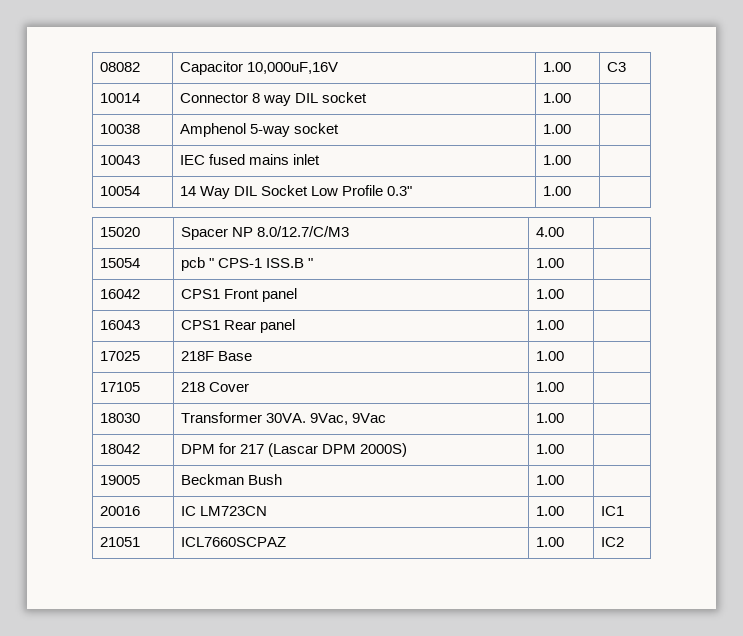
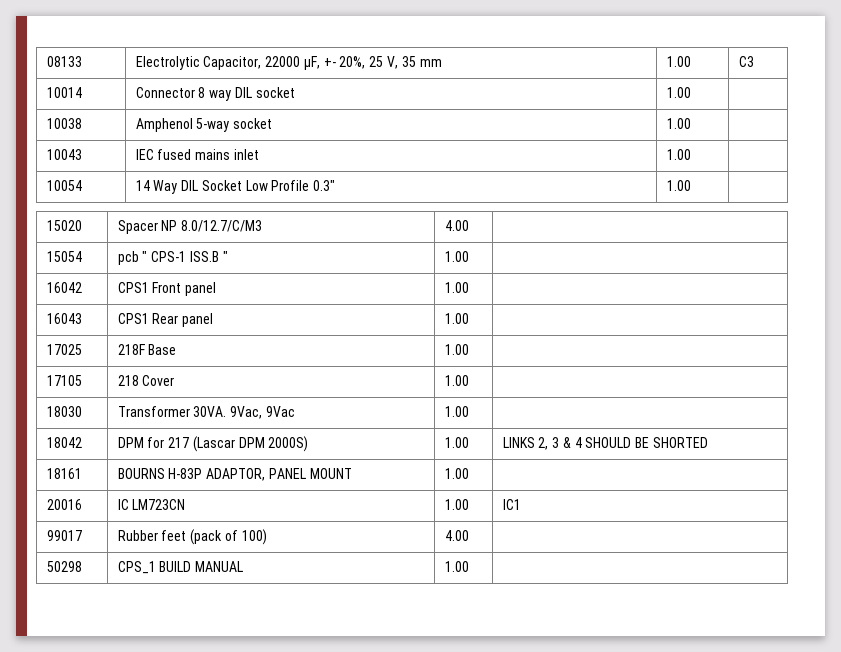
[99,62,140,72] [179,61,339,75] 08082 | Capacitor 10,000uF,16V -> [46,56,82,67] [135,56,442,70] 08133 | Electrolytic Capacitor, 22000 µF, +- 20%, 25 V, 35 mm
[99,475,140,485] [180,474,283,485] // 19005 | Beckman Bush -> [502,437,709,450] [46,468,82,479] [117,468,352,481] LINKS 2, 3 & 4 SHOULD BE SHORTED // 18161 | BOURNS H-83P ADAPTOR, PANEL MOUNT
[99,537,140,547] [180,537,286,547] [535,537,564,547] [600,537,624,547] 21051 | ICL7660SCPAZ | 1.00 | IC2 -> [46,530,82,541] [117,529,267,545] [444,530,469,541] [46,561,82,572] [117,561,244,574] [444,561,469,572] 99017 | Rubber feet (pack of 100) | 4.00 | // 50298 | CPS_1 BUILD MANUAL | 1.00 |

